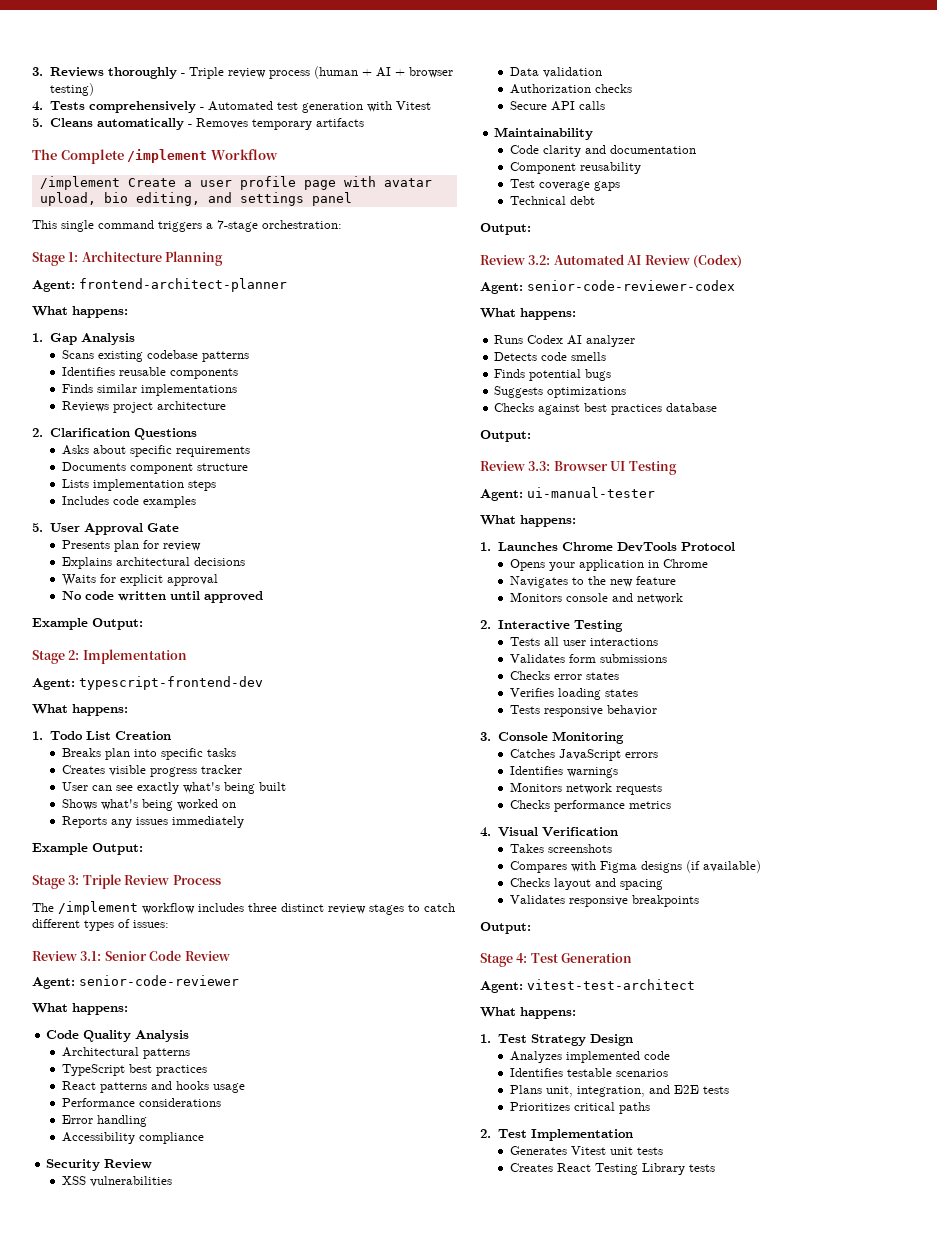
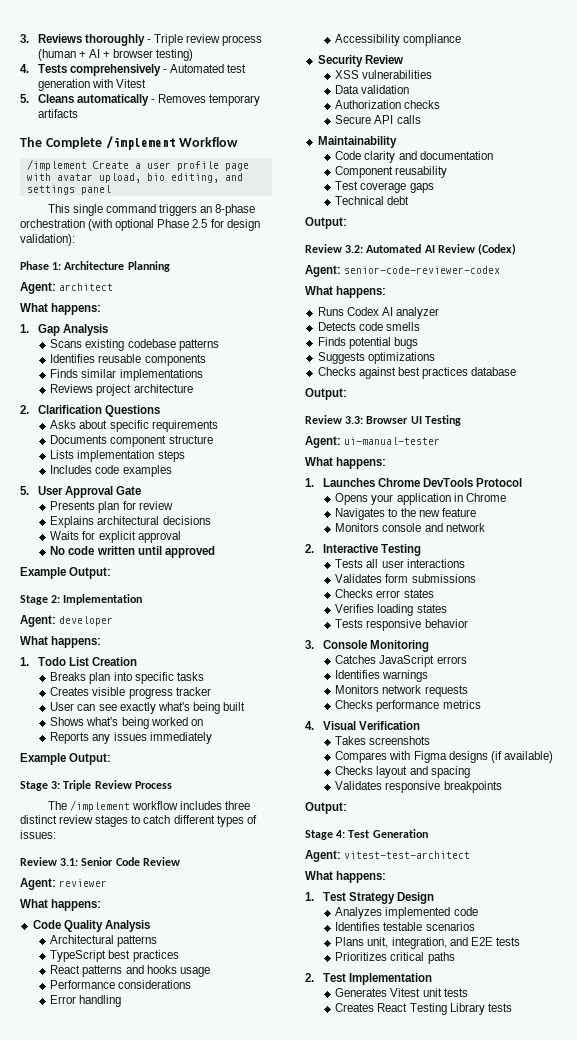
[206,220,342,232] [32,252,65,266] a 7-stage orchestration: // Stage -> [200,204,256,216] [20,219,260,231] [20,234,75,246] [20,261,49,270] an 8-phase orchestration (with optional Phase 2.5 for design validation): // Phase
[79,278,287,292] frontend-architect-planner -> [59,283,114,291] architect
[79,676,263,690] typescript-frontend-dev -> [59,616,114,626] developer
[79,975,239,986] senior-code-reviewer -> [59,879,108,887] reviewer

